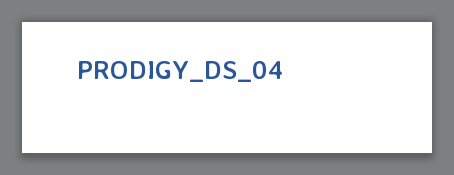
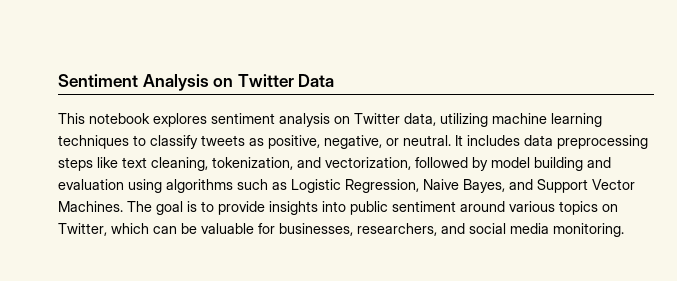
[77,61,283,82] PRODIGY_DS_04 -> [58,74,335,91] [58,113,602,127] [58,135,648,149] [58,157,611,171] [58,179,635,193] [58,201,618,215] [58,223,624,237] Sentiment Analysis on Twitter Data // This notebook explores sentiment analysis on Twitter data, utilizing machine learning techniques to classify tweets as positive, negative, or neutral. It includes data preprocessing steps like text cleaning, tokenization, and vectorization, followed by model building and evaluation using algorithms such as Logistic Regression, Naive Bayes, and Support Vector Machines. The goal is to provide insights into public sentiment around various topics on Twitter, which can be valuable for businesses, researchers, and social media monitoring.

